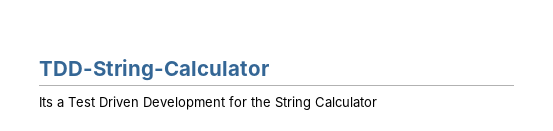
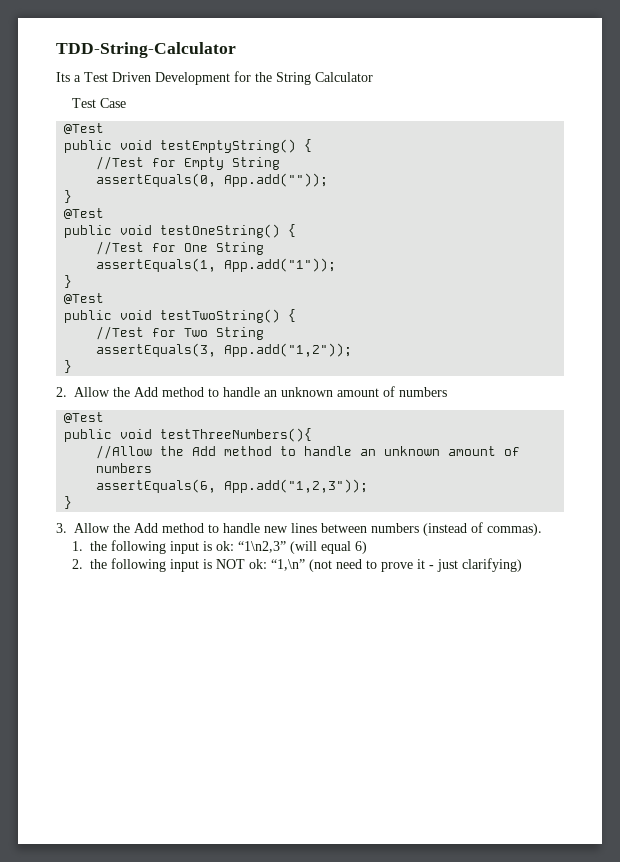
(377, 102) none -> [71,98,126,108] [64,123,105,134] [64,139,313,153] [96,156,281,170] [96,173,329,187] [64,190,73,203] [64,208,105,219] [64,224,297,238] [96,241,265,255] [96,258,337,272] [64,275,73,288] [64,293,105,304] [64,309,297,323] [96,326,265,340] [96,343,353,357] [64,360,73,373] [56,386,447,397] [64,412,105,423] [64,428,313,442] [96,445,521,459] [96,463,153,473] [96,479,369,493] [64,496,73,509] [56,522,542,536] [71,540,367,554] [71,558,522,572] // Test Case // @Test // public void testEmptyString() { // //Test for Empty String // assertEquals(0, App.add("")); // } // @Test // public void testOneString() { // //Test for One String // assertEquals(1, App.add("1")); // } // @Test // public void testTwoString() { // //Test for Two String // assertEquals(3, App.add("1,2")); // } // 2. Allow the Add method to handle an unknown amount of numbers // @Test // public void testThreeNumbers(){ // //Allow the Add method to handle an unknown amount of numbers // assertEquals(6, App.add("1,2,3")); // } // 3. Allow the Add method to handle new lines between numbers (instead of commas). // 1. the following input is ok: “1\n2,3” (will equal 6) // 2. the following input is NOT ok: “1,\n” (not need to prove it - just clarifying)

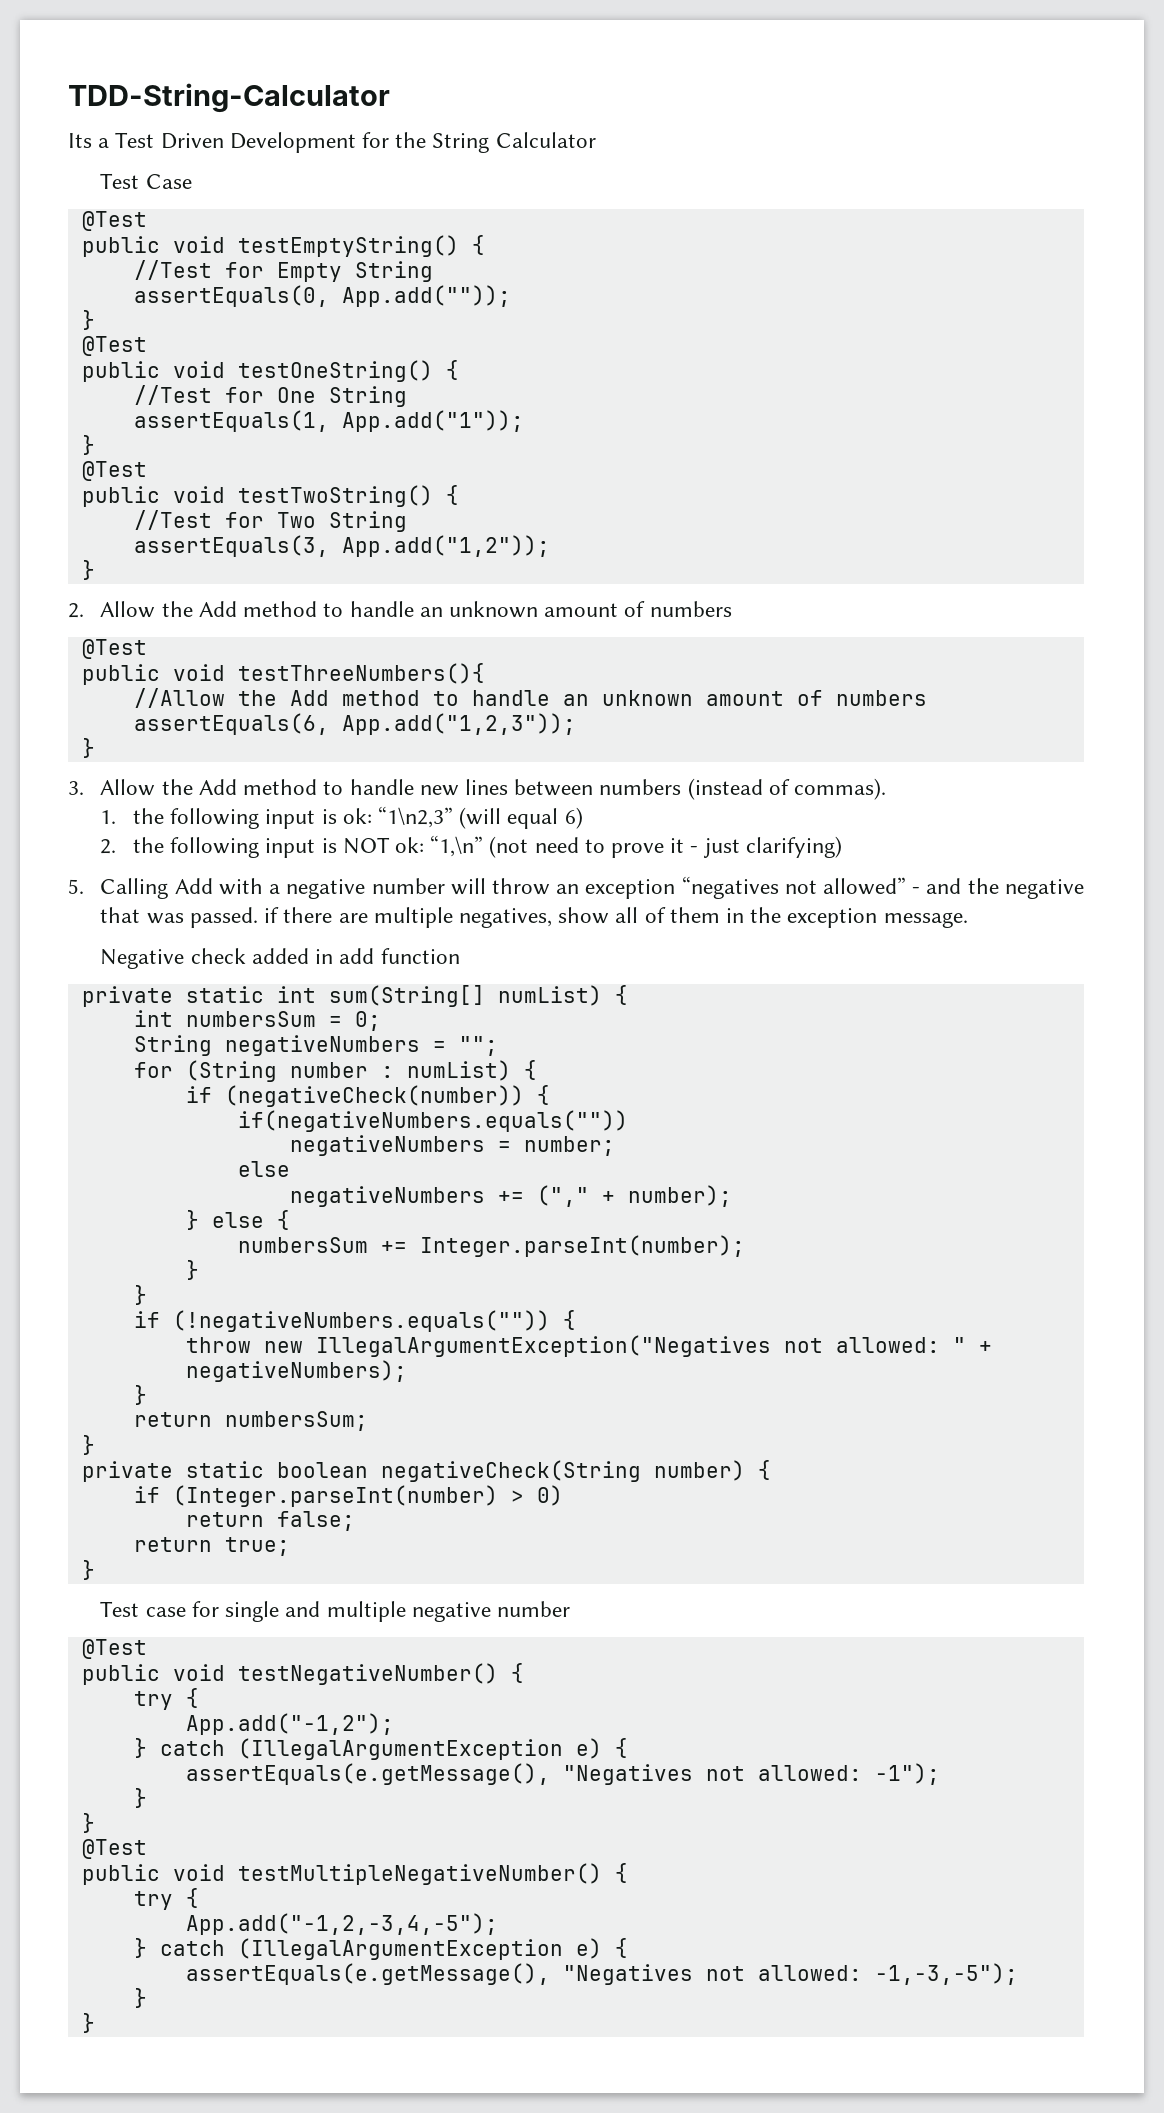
(522, 565) none -> [68,876,1084,899] [100,907,968,928] [100,948,460,969] [81,985,628,1007] [133,1010,381,1031] [133,1035,498,1056] [133,1060,537,1082] [185,1085,550,1107] [237,1110,628,1132] [289,1135,615,1156] [237,1161,290,1177] [289,1185,732,1207] [185,1210,290,1230] [237,1235,745,1257] [185,1260,199,1280] [133,1285,147,1305] [133,1310,576,1332] [185,1335,992,1357] [185,1360,407,1382] [133,1385,147,1405] [133,1411,368,1431] [81,1435,95,1455] [81,1460,771,1482] [133,1485,563,1507] [185,1511,355,1531] [133,1537,290,1556] [81,1560,95,1580] [100,1601,570,1622] [81,1639,147,1659] [81,1663,524,1685] [133,1688,199,1710] [185,1713,394,1735] [133,1738,628,1760] [185,1763,940,1785] [133,1788,147,1808] [81,1813,95,1833] [81,1839,147,1859] [81,1863,628,1885] [133,1888,199,1910] [185,1913,498,1935] [133,1938,628,1960] [185,1963,1018,1985] [133,1988,147,2008] [81,2013,95,2033] // 5. Calling Add with a negative number will throw an exception “negatives not allowed” - and the negative that was passed. if there are multiple negatives, show all of them in the exception message. // Negative check added in add function // private static int sum(String[] numList) { // int numbersSum = 0; // String negativeNumbers = ""; // for (String number : numList) { // if (negativeCheck(number)) { // if(negativeNumbers.equals("")) // negativeNumbers = number; // else // negativeNumbers += ("," + number); // } else { // numbersSum += Integer.parseInt(number); // } // } // if (!negativeNumbers.equals("")) { // throw new IllegalArgumentException("Negatives not allowed: " + negativeNumbers); // } // return numbersSum; // } // private static boolean negativeCheck(String number) { // if (Integer.parseInt(number) > 0) // return false; // return true; // } // Test case for single and multiple negative number // @Test // public void testNegativeNumber() { // try { // App.add("-1,2"); // } catch (IllegalArgumentException e) { // assertEquals(e.getMessage(), "Negatives not allowed: -1"); // } // } // @Test // public void testMultipleNegativeNumber() { // try { // App.add("-1,2,-3,4,-5"); // } catch (IllegalArgumentException e) { // assertEquals(e.getMessage(), "Negatives not allowed: -1,-3,-5"); // } // }

